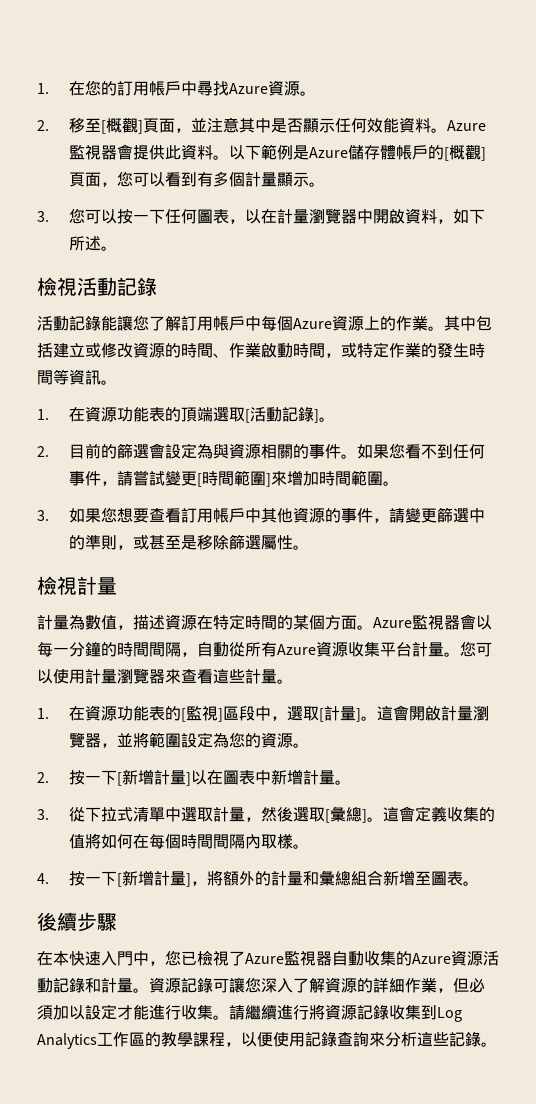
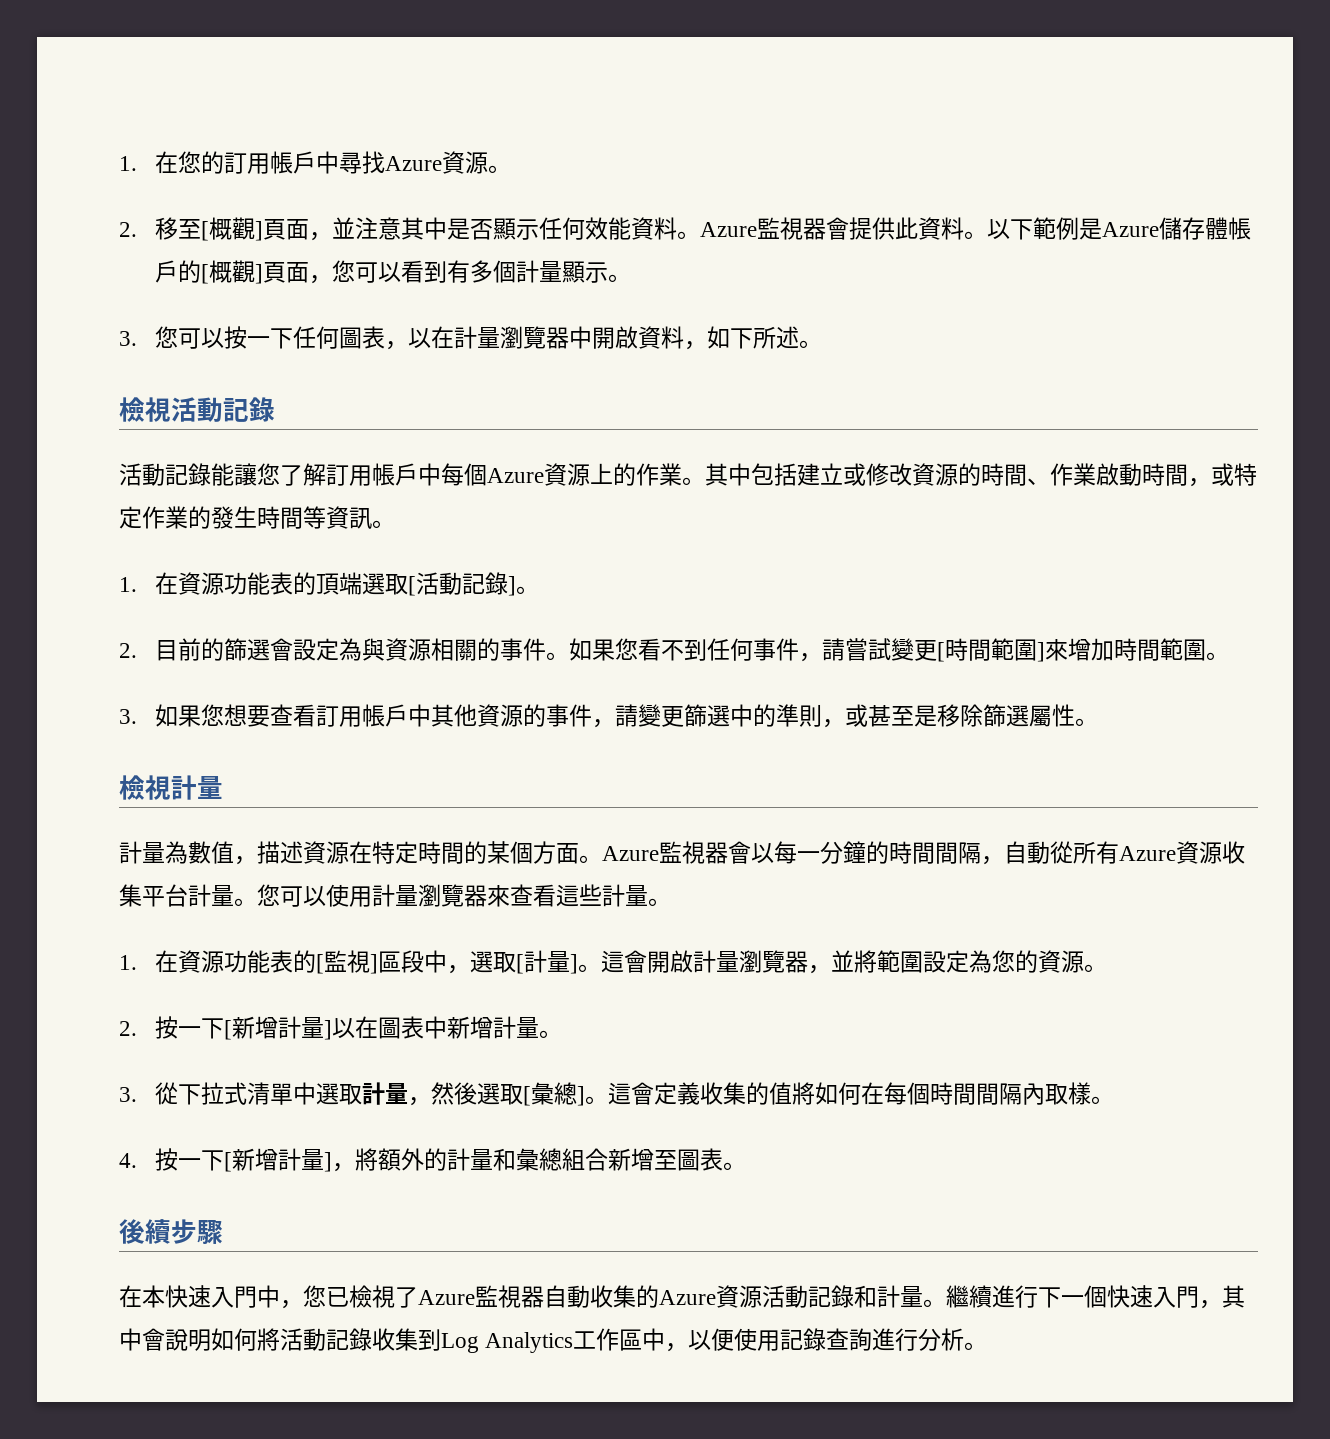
[149,977,485,993] [37,1004,357,1020] 資源記錄可讓您深入了解資源的詳細作業，但必須加以設定才能進行收集。請繼續進行將資源 -> [946,1285,1245,1309] [119,1328,326,1351] 繼續進行下一個快速入門，其中會說明如何將活動
[145,1031,225,1047] 的教學課程 -> [642,1328,666,1351] 中
[369,1031,481,1047] 來分析這些記錄 -> [872,1328,965,1351] 進行分析

